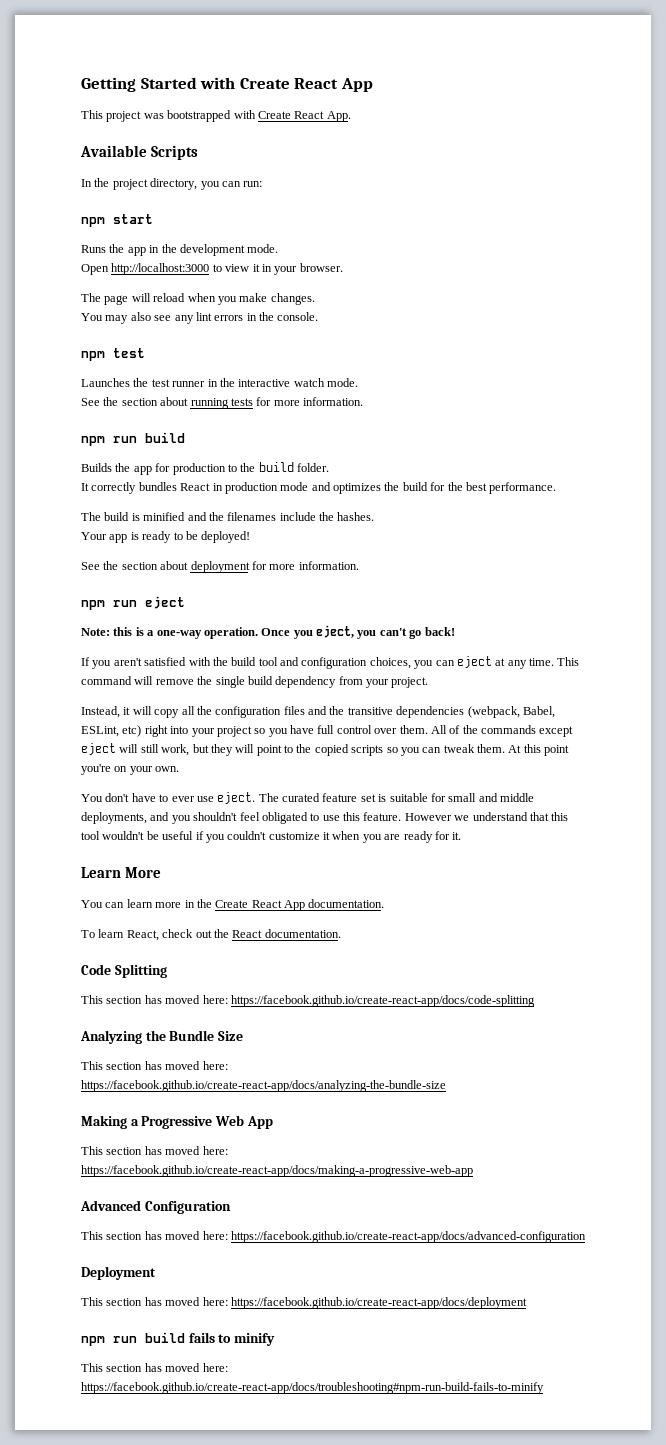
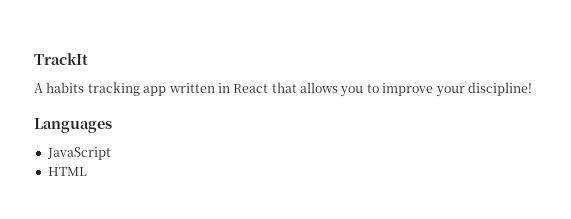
[81,77,373,92] [81,110,351,122] [80,145,199,160] [81,178,263,190] [81,214,153,227] [81,244,279,256] [81,263,343,275] [81,293,315,305] [81,312,319,324] [81,348,145,361] [81,378,358,387] [81,397,363,409] [81,432,185,446] [81,462,329,475] [81,482,557,494] [81,512,375,521] [81,531,251,543] [81,561,359,573] [81,596,185,610] [81,625,455,639] [81,656,580,669] [81,676,429,688] [81,706,555,718] [81,725,574,737] [81,743,570,756] [81,764,180,775] [81,792,534,804] [81,812,569,824] [81,831,462,843] [81,867,162,878] [81,899,385,911] [81,929,341,941] [81,964,167,978] [81,995,535,1007] [80,1030,243,1044] [81,1061,228,1070] [81,1080,446,1092] [81,1115,273,1129] [81,1146,228,1155] [81,1165,473,1177] [80,1200,231,1214] [81,1231,586,1243] [81,1266,156,1280] [81,1297,527,1309] [81,1332,275,1346] [81,1363,228,1372] [81,1382,544,1394] Getting Started with Create React App // This project was bootstrapped with Create React App. // Available Scripts // In the project directory, you can run: // npm start // Runs the app in the development mode. // Open http://localhost:3000 to view it in your browser. // The page will reload when you make changes. // You may also see any lint errors in the console. // npm test // Launches the test runner in the interactive watch mode. // See the section about running tests for more information. // npm run build // Builds the app for production to the build folder. // It correctly bundles React in production mode and optimizes the build for the best performance. // The build is minified and the filenames include the hashes. // Your app is ready to be deployed! // See the section about deployment for more information. // npm run eject // Note: this is a one-way operation. Once you eject, you can't go back! // If you aren't satisfied with the build tool and configuration choices, you can eject at any time. This command will remove the single build dependency from your project. // Instead, it will copy all the configuration files and the transitive dependencies (webpack, Babel, ESLint, etc) right into your project so you have full control over them. All of the commands except eject will still work, but they will point to the copied scripts so you can tweak them. At this point you're on your own. // You don't have to ever use eject. The curated feature set is suitable for small and middle deployments, and you shouldn't feel obligated to use this feature. However we understand that this tool wouldn't be useful if you couldn't customize it when you are ready for it. // Learn More // You can learn more in the Create React App documentation. // To learn React, check out the React documentation. // Code Splitting // This section has moved here: https://facebook.github.io/create-react-app/docs/code-splitting // Analyzing the Bundle Size // This section has moved here: https://facebook.github.io/create-react-app/docs/analyzing-the-bundle-size // Making a Progressive Web App // This section has moved here: https://facebook.github.io/create-react-app/docs/making-a-progressive-web-app // Advanced Configuration // This section has moved here: https://facebook.github.io/create-react-app/docs/advanced-configuration // Deployment // This section has moved here: https://facebook.github.io/create-react-app/docs/deployment // npm run build fails to minify // This section has moved here: https://facebook.github.io/create-react-app/docs/troubleshooting#npm-run-build-fails-to-minify -> [34,53,88,65] [34,82,532,97] [34,118,112,133] [46,147,111,160] [47,167,87,176] TrackIt // A habits tracking app written in React that allows you to improve your discipline! // Languages // JavaScript // HTML

